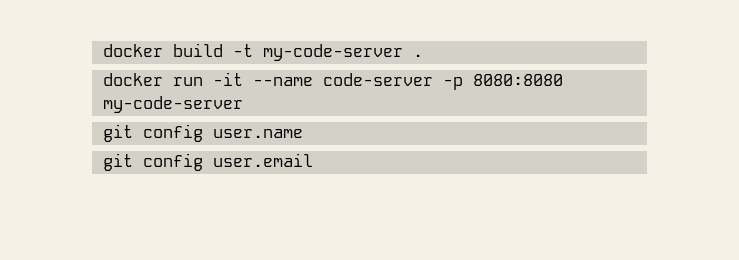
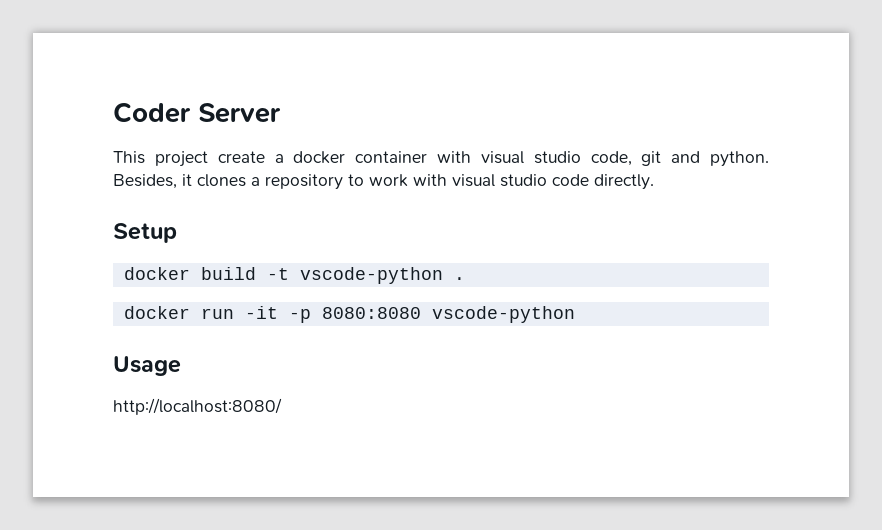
(102, 50) none -> [113,102,281,123] [113,151,770,167] [113,174,654,190] [113,223,177,243] Coder Server // This project create a docker container with visual studio code, git and python. Besides, it clones a repository to work with visual studio code directly. // Setup //
[262,44,403,61] my-code-server -> [299,267,443,284] vscode-python
[252,73,563,90] [102,96,243,113] [102,124,303,142] [102,153,313,171] --name code-server -p 8080:8080 my-code-server // git config user.name // git config user.email -> [288,306,575,323] [113,356,181,376] [113,398,282,415] -p 8080:8080 vscode-python // Usage // http://localhost:8080/

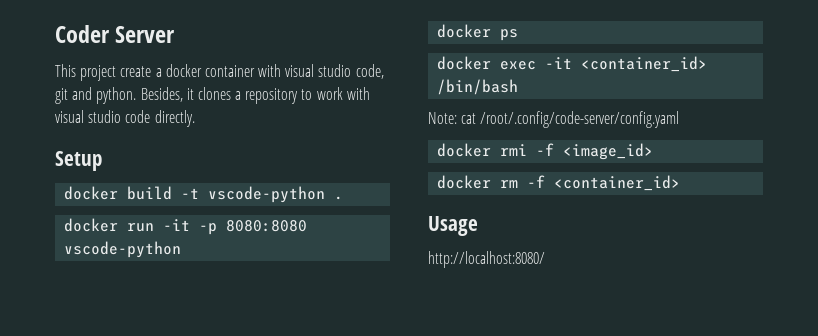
(575, 314) none -> [437,24,519,41] [437,56,708,72] [437,79,519,95] [428,111,680,128] [437,143,654,160] [437,175,681,191] // docker ps // docker exec -it <container_id> /bin/bash // Note: cat /root/.config/code-server/config.yaml // docker rmi -f <image_id> // docker rm -f <container_id>

